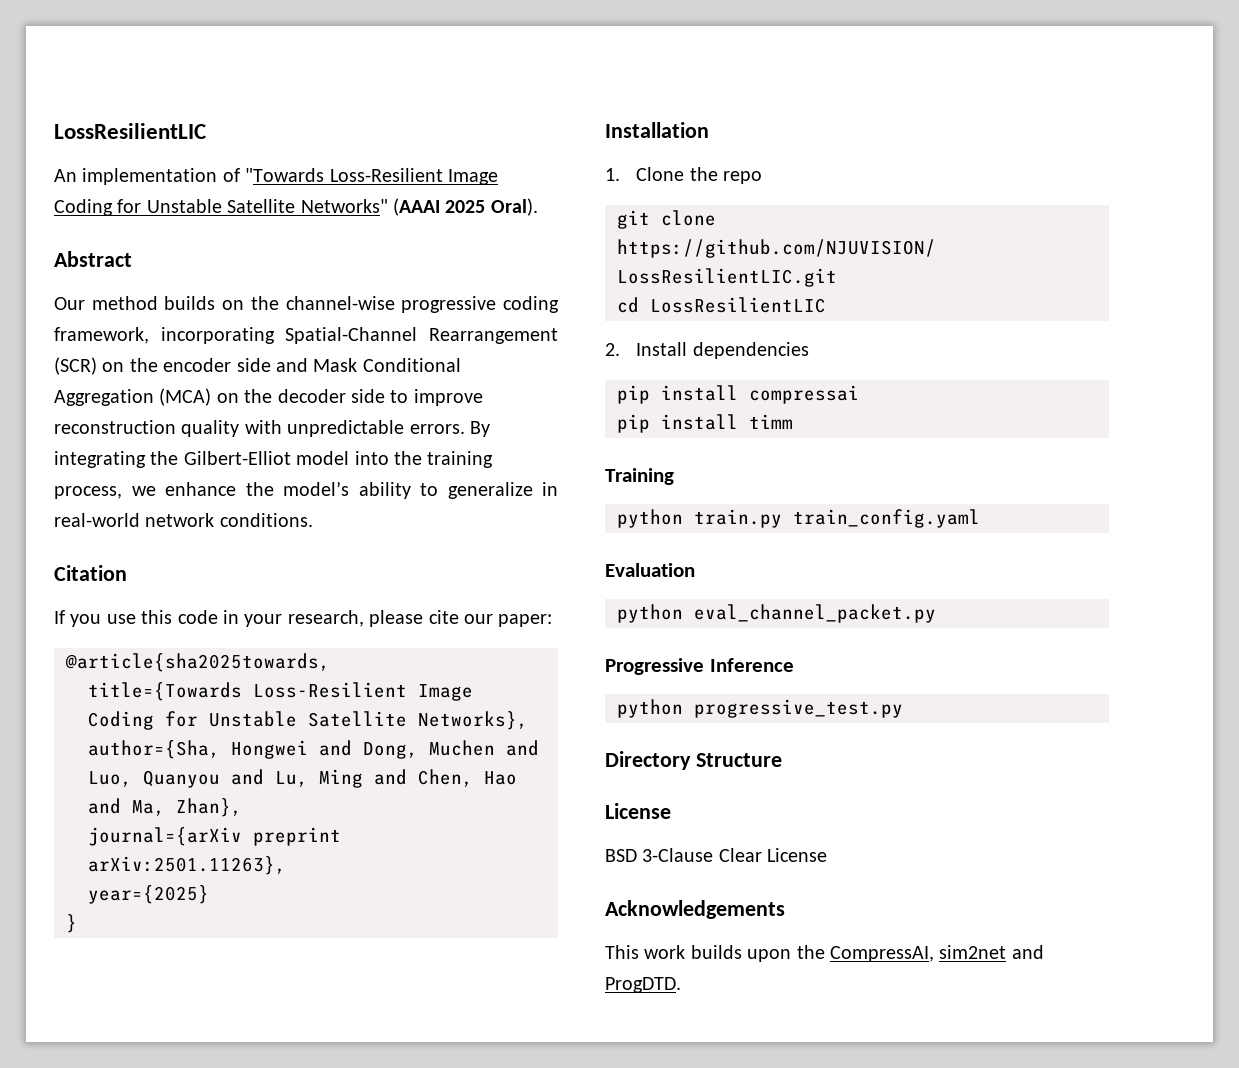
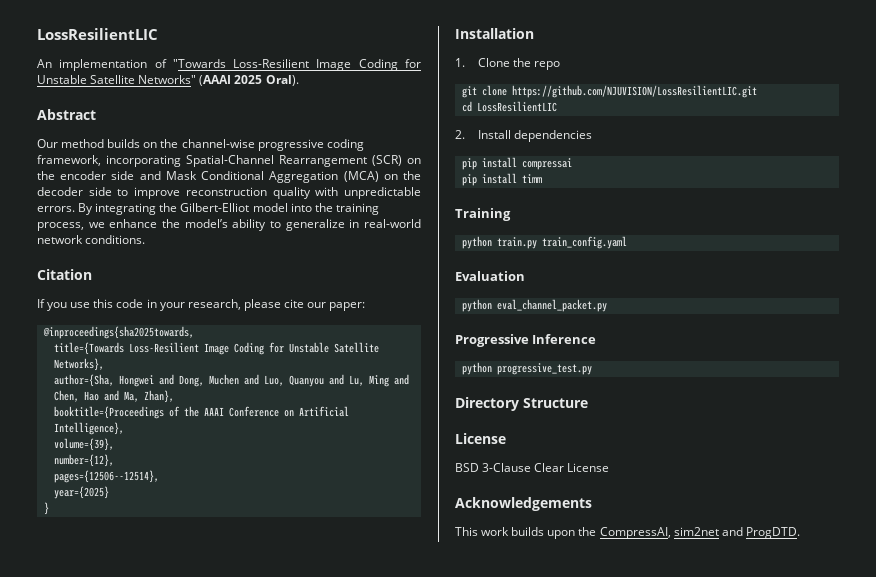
[65,653,330,672] @article{sha2025towards, -> [42,326,194,339] @inproceedings{sha2025towards,
[88,827,341,846] [88,856,286,875] journal={arXiv preprint arXiv:2501.11263}, -> [53,406,349,419] [53,422,124,435] [53,438,114,451] [53,454,114,467] [53,470,159,483] booktitle={Proceedings of the AAAI Conference on Artificial Intelligence}, // volume={39}, // number={12}, // pages={12506--12514},

